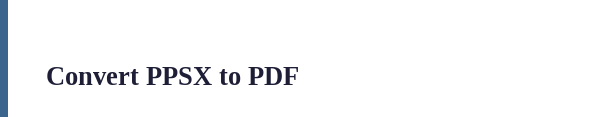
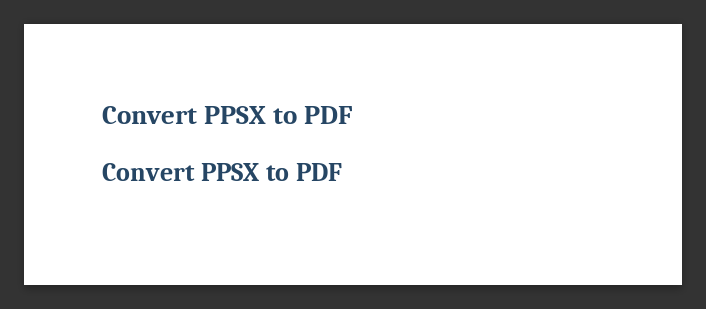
[46,67,300,85] Convert PPSX to PDF -> [102,106,354,124] [102,163,342,181] Convert PPSX to PDF // Convert PPSX to PDF

